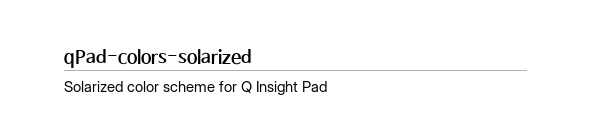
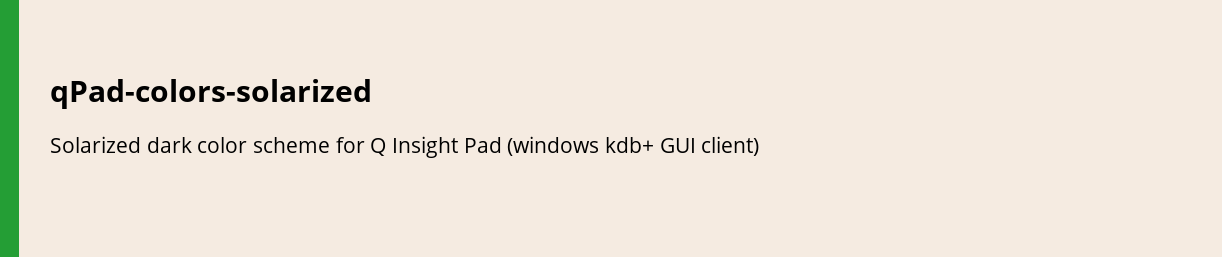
(123, 86) none -> [146,137,192,153] dark
(328, 86) none -> [507,136,760,156] (windows kdb+ GUI client)

